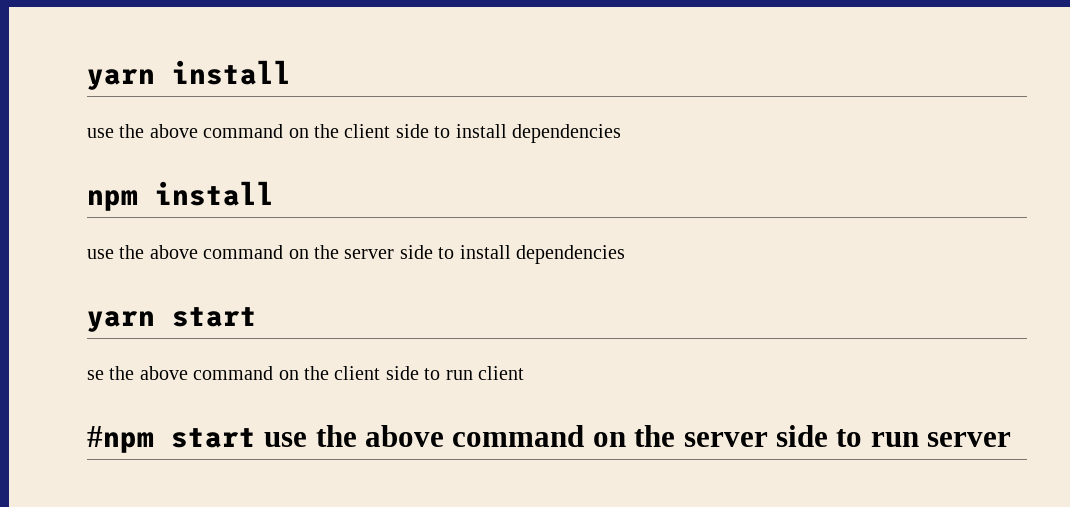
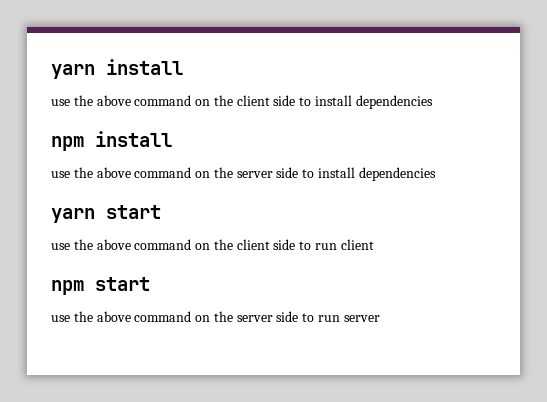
[87,370,104,380] se -> [51,243,70,250] use
[87,426,256,453] #npm start -> [51,277,150,295] npm start //

